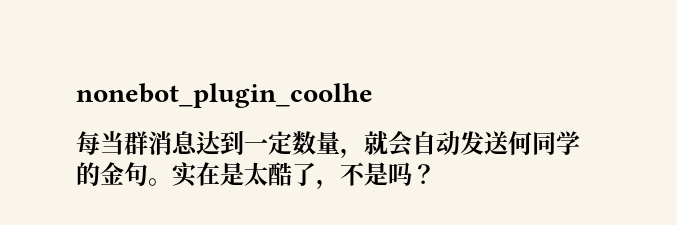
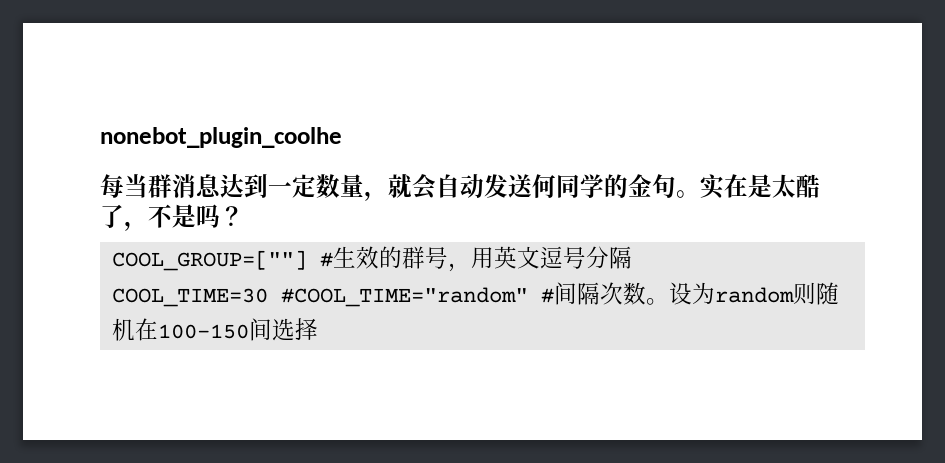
(436, 174) none -> [112,246,632,272] [112,282,839,307] [112,318,318,341] // COOL_GROUP=[""] #生效的群号，用英文逗号分隔 // COOL_TIME=30 #COOL_TIME="random" #间隔次数。设为random则随机在100-150间选择

